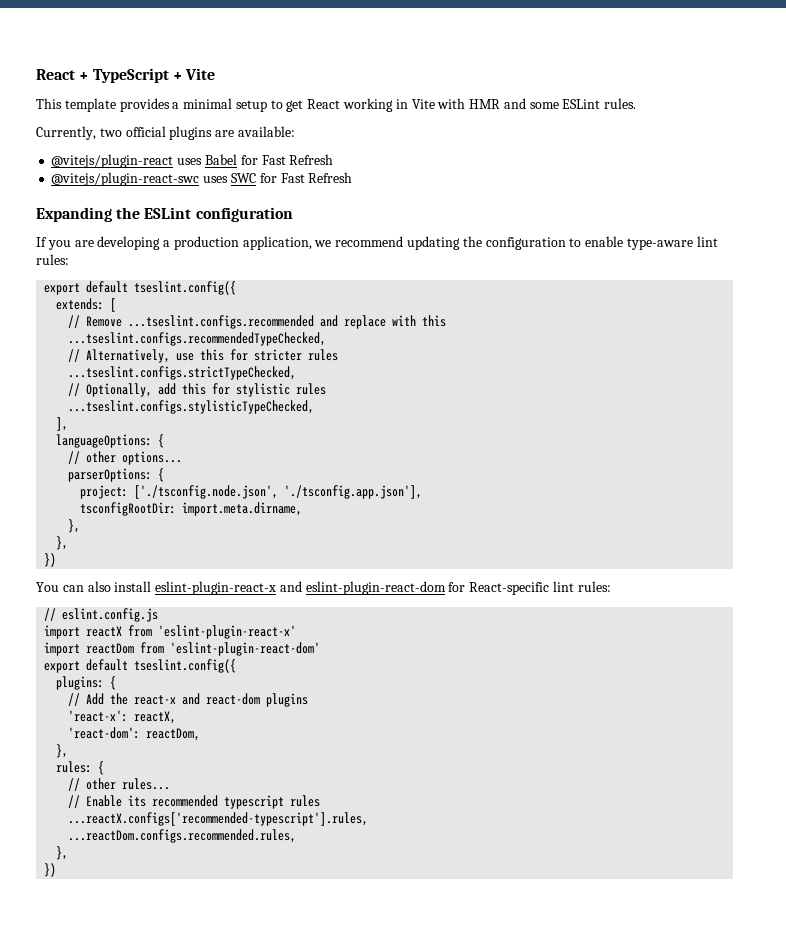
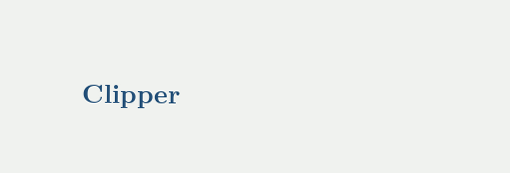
[36,68,216,83] [36,98,637,112] [36,126,295,140] [51,154,334,168] [51,172,353,186] [36,207,293,222] [36,236,718,250] [36,254,69,265] [44,281,237,295] [56,298,117,312] [68,315,447,329] [68,332,327,346] [68,349,339,363] [68,366,297,380] [68,383,327,397] [68,400,315,414] [56,417,69,431] [56,434,165,448] [68,451,183,465] [68,468,165,482] [80,485,423,499] [80,502,303,516] [68,519,81,533] [56,536,69,550] [44,553,57,567] [36,581,611,595] [44,608,159,622] [44,625,297,639] [44,642,321,656] [44,659,237,673] [56,676,117,690] [68,693,309,707] [68,710,177,724] [68,727,201,741] [56,744,69,758] [56,761,105,775] [68,778,171,791] [68,795,321,809] [68,812,369,826] [68,829,297,843] [56,846,69,860] [44,863,57,877] React + TypeScript + Vite // This template provides a minimal setup to get React working in Vite with HMR and some ESLint rules. // Currently, two official plugins are available: // @vitejs/plugin-react uses Babel for Fast Refresh // @vitejs/plugin-react-swc uses SWC for Fast Refresh // Expanding the ESLint configuration // If you are developing a production application, we recommend updating the configuration to enable type-aware lint rules: // export default tseslint.config({ // extends: [ // // Remove ...tseslint.configs.recommended and replace with this // ...tseslint.configs.recommendedTypeChecked, // // Alternatively, use this for stricter rules // ...tseslint.configs.strictTypeChecked, // // Optionally, add this for stylistic rules // ...tseslint.configs.stylisticTypeChecked, // ], // languageOptions: { // // other options... // parserOptions: { // project: ['./tsconfig.node.json', './tsconfig.app.json'], // tsconfigRootDir: import.meta.dirname, // }, // }, // }) // You can also install eslint-plugin-react-x and eslint-plugin-react-dom for React-specific lint rules: // // eslint.config.js // import reactX from 'eslint-plugin-react-x' // import reactDom from 'eslint-plugin-react-dom' // export default tseslint.config({ // plugins: { // // Add the react-x and react-dom plugins // 'react-x': reactX, // 'react-dom': reactDom, // }, // rules: { // // other rules... // // Enable its recommended typescript rules // ...reactX.configs['recommended-typescript'].rules, // ...reactDom.configs.recommended.rules, // }, // }) -> [81,84,181,109] Clipper

